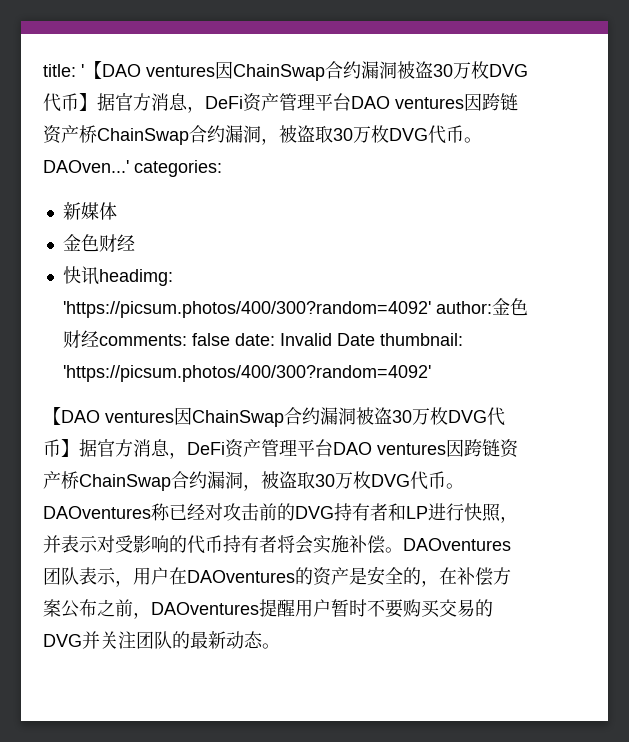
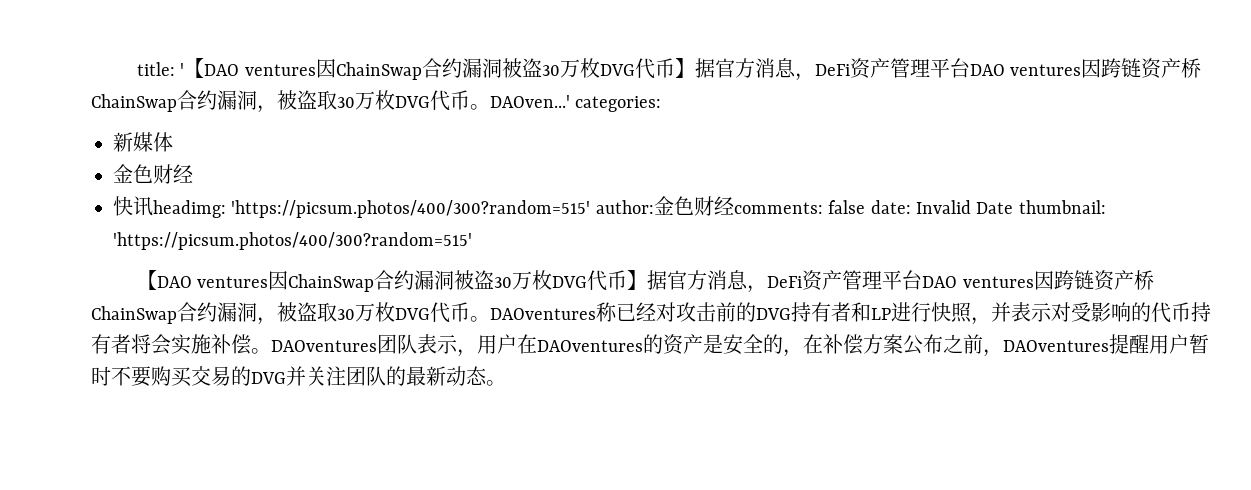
[62,301,431,318] 'https://picsum.photos/400/300?random=4092' -> [231,200,591,218] 'https://picsum.photos/400/300?random=515'
[62,365,431,382] 'https://picsum.photos/400/300?random=4092' -> [113,232,472,250] 'https://picsum.photos/400/300?random=515'

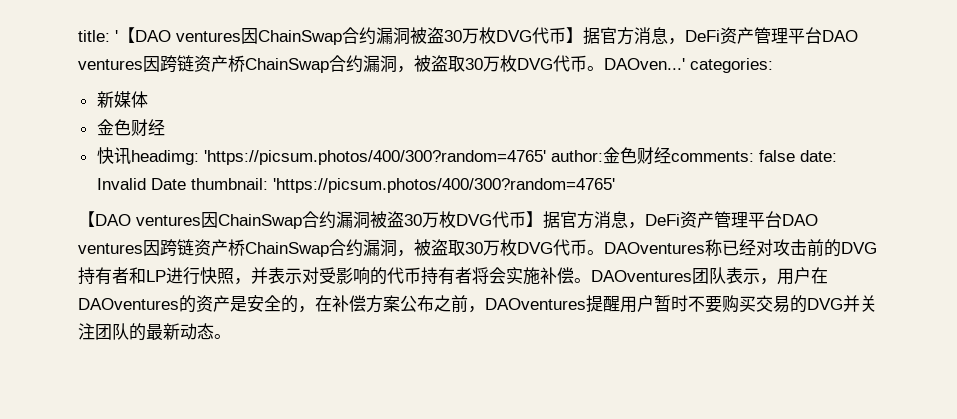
[231,200,591,218] 'https://picsum.photos/400/300?random=515' -> [203,150,546,165] 'https://picsum.photos/400/300?random=4765'
[113,232,472,250] 'https://picsum.photos/400/300?random=515' -> [272,178,615,193] 'https://picsum.photos/400/300?random=4765'

